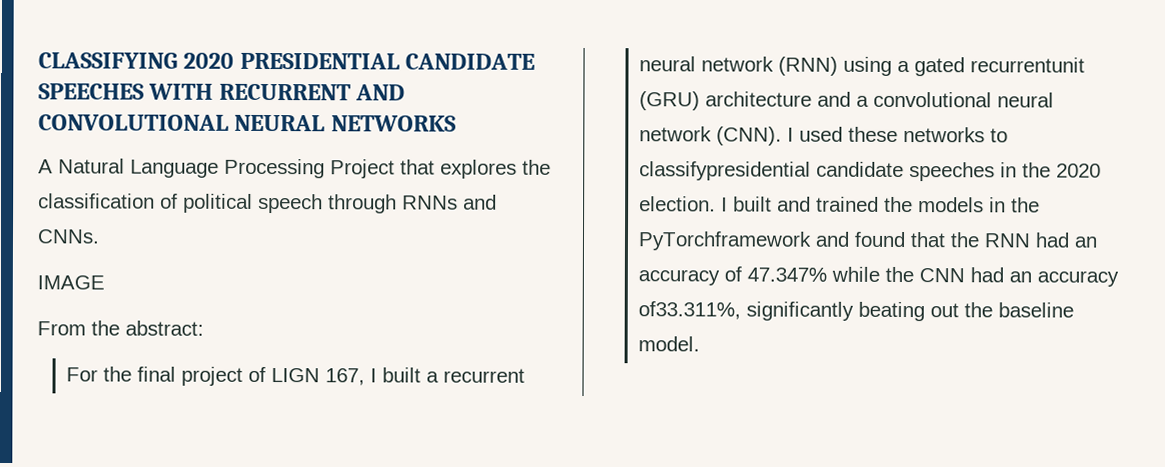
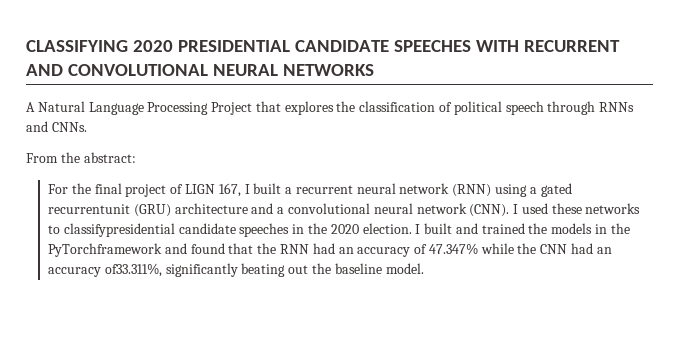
[37,275,105,290] // IMAGE -> (87, 127) none

